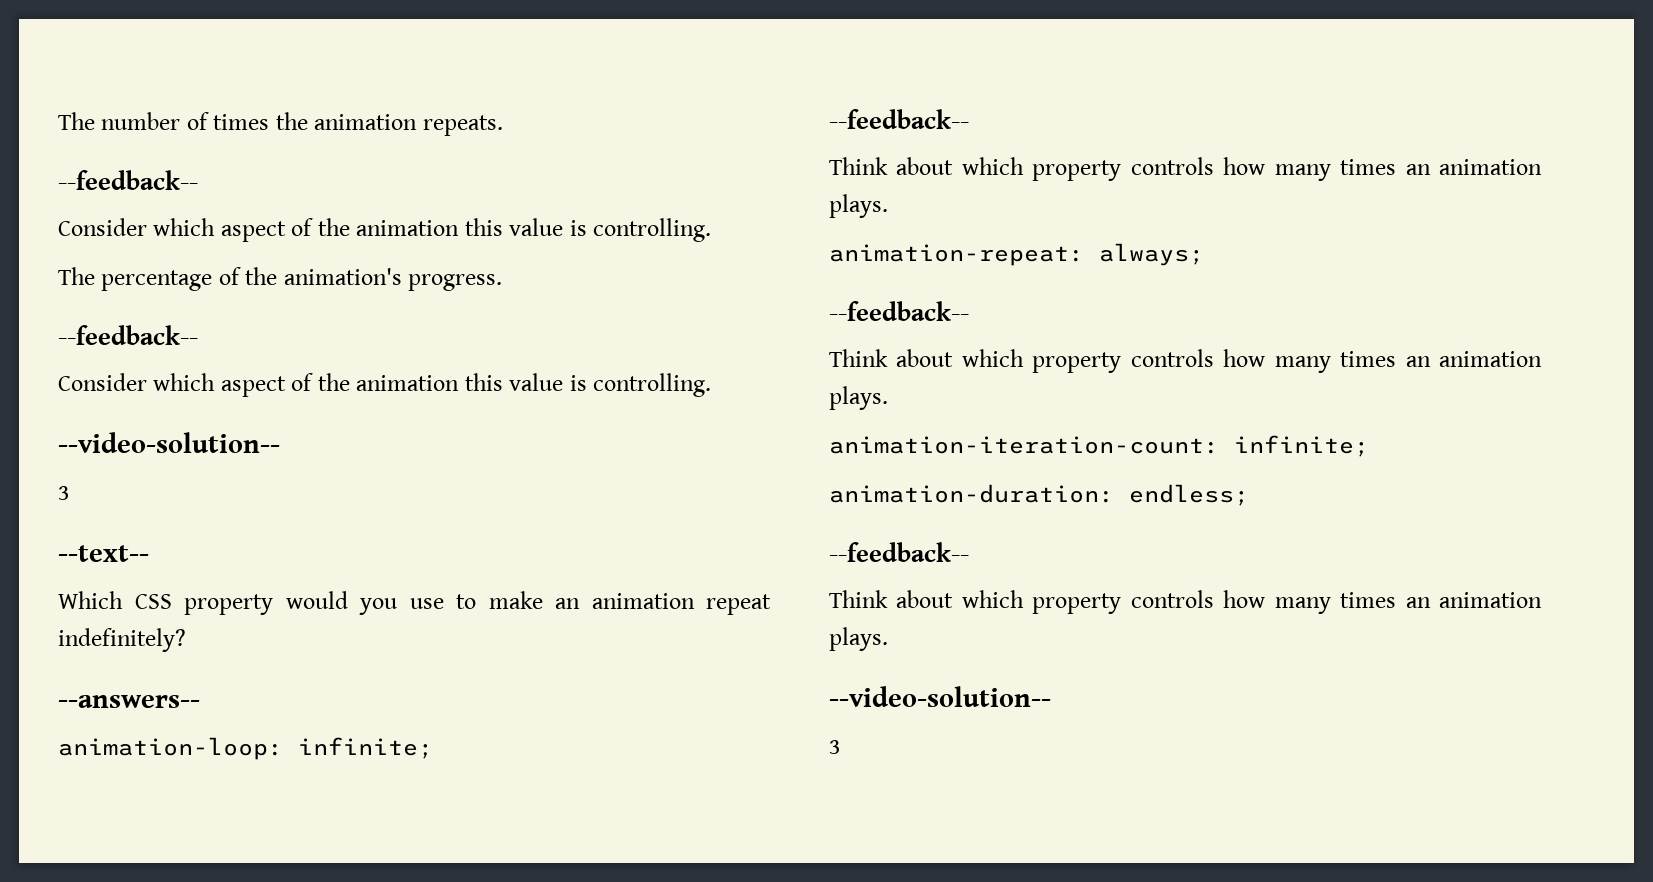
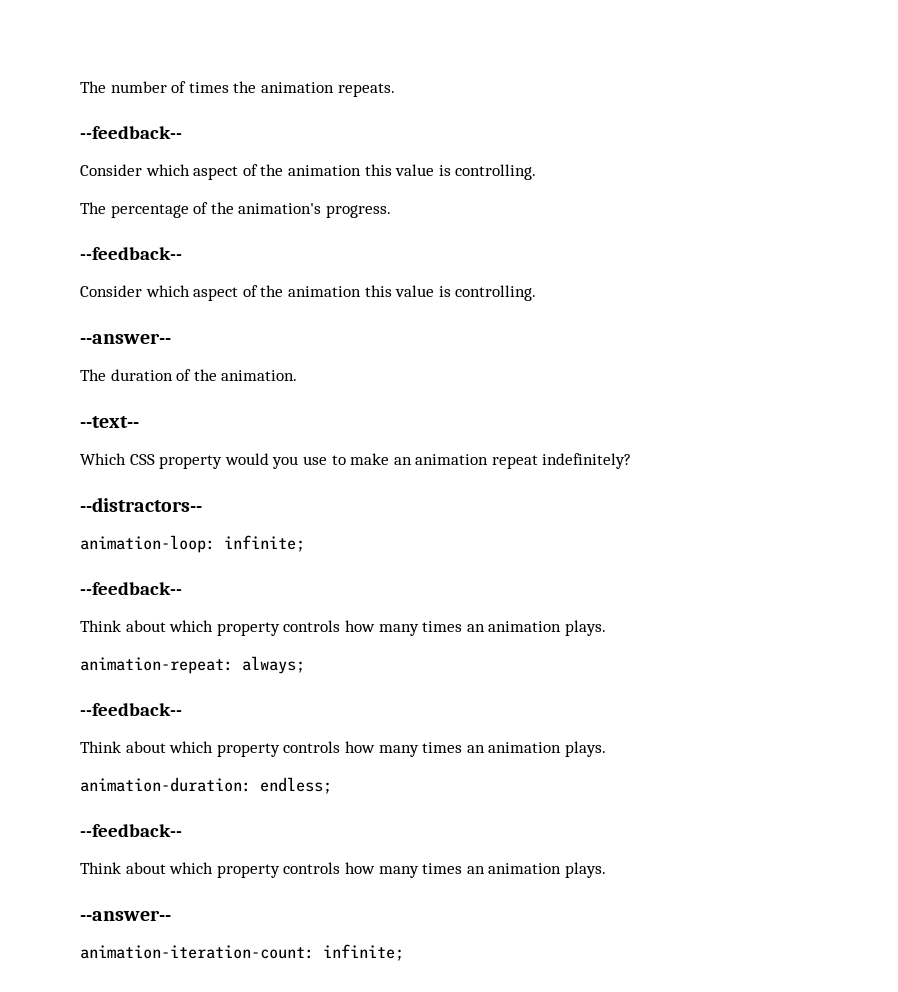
[58,432,280,453] [58,486,70,500] --video-solution-- // 3 -> [80,333,171,344] [80,369,298,381] --answer-- // The duration of the animation.
[58,695,200,708] --answers-- -> [80,497,202,512] --distractors--
[829,435,1369,457] // animation-iteration-count: infinite; -> (606, 749) none
[829,686,1051,707] [829,740,841,754] --video-solution-- // 3 -> [80,910,171,921] [80,944,404,961] --answer-- // animation-iteration-count: infinite;

